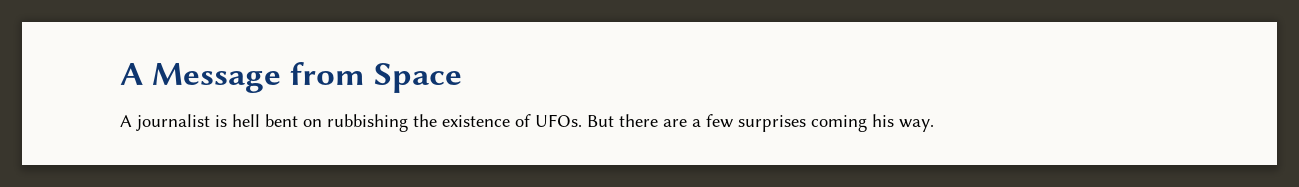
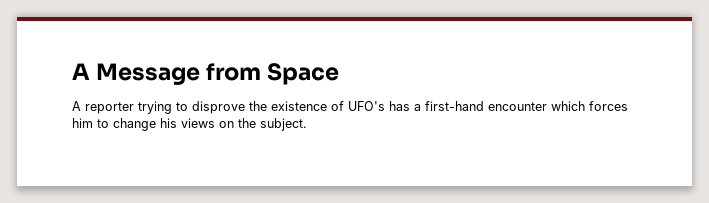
[136,114,934,132] journalist is hell bent on rubbishing the existence of UFOs. But there are a few surprises coming his way. -> [85,101,628,114] [72,118,307,131] reporter trying to disprove the existence of UFO's has a first-hand encounter which forces him to change his views on the subject.

